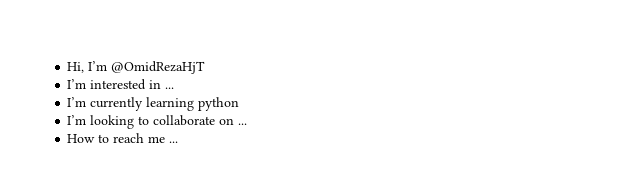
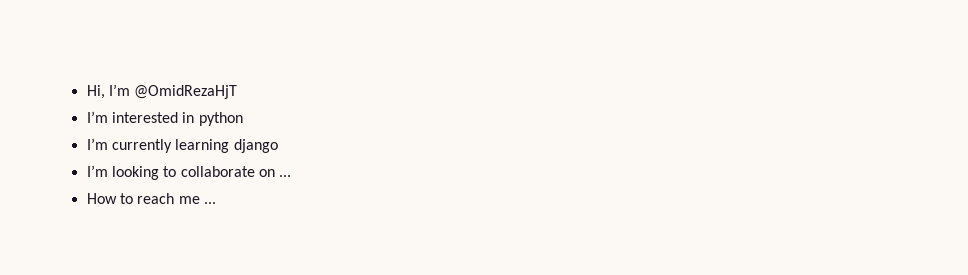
[165,87,175,89] ... -> [198,112,243,126] python
[198,97,240,111] python -> [233,139,278,153] django

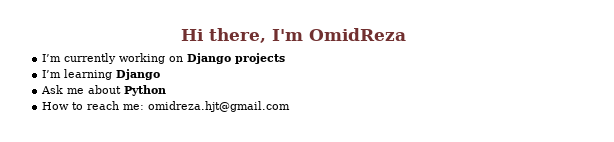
[86,84,238,99] [86,111,243,126] [86,138,278,153] [86,165,292,180] Hi, I’m @OmidRezaHjT // I’m interested in python // I’m currently learning django // I’m looking to collaborate on ... -> [180,28,406,43] [42,53,286,64] [42,69,161,80] [41,85,167,96] Hi there, I'm OmidReza // I’m currently working on Django projects // I’m learning Django // Ask me about Python
[178,196,216,204] me ... -> [123,101,291,112] me: omidreza.hjt@gmail.com

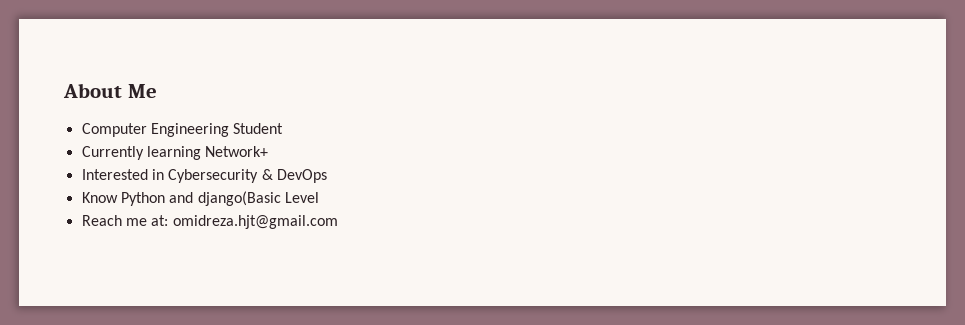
[180,28,406,43] [42,53,286,64] [42,69,161,80] [41,85,167,96] [42,101,145,110] Hi there, I'm OmidReza // I’m currently working on Django projects // I’m learning Django // Ask me about Python // How to reach me: -> [63,83,157,98] [81,123,284,137] [81,146,269,160] [81,169,327,183] [81,191,319,206] [81,215,169,226] About Me // Computer Engineering Student // Currently learning Network+ // Interested in Cybersecurity & DevOps // Know Python and django(Basic Level // Reach me at:

